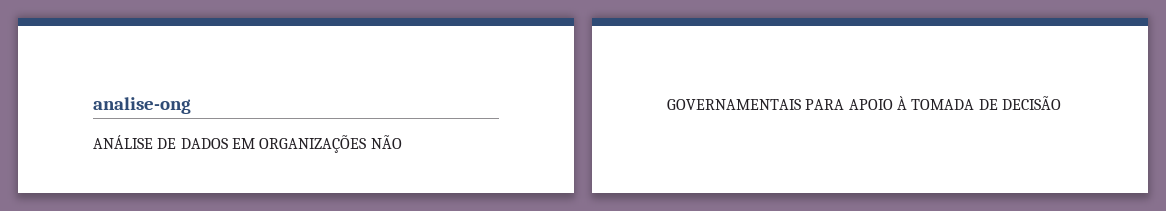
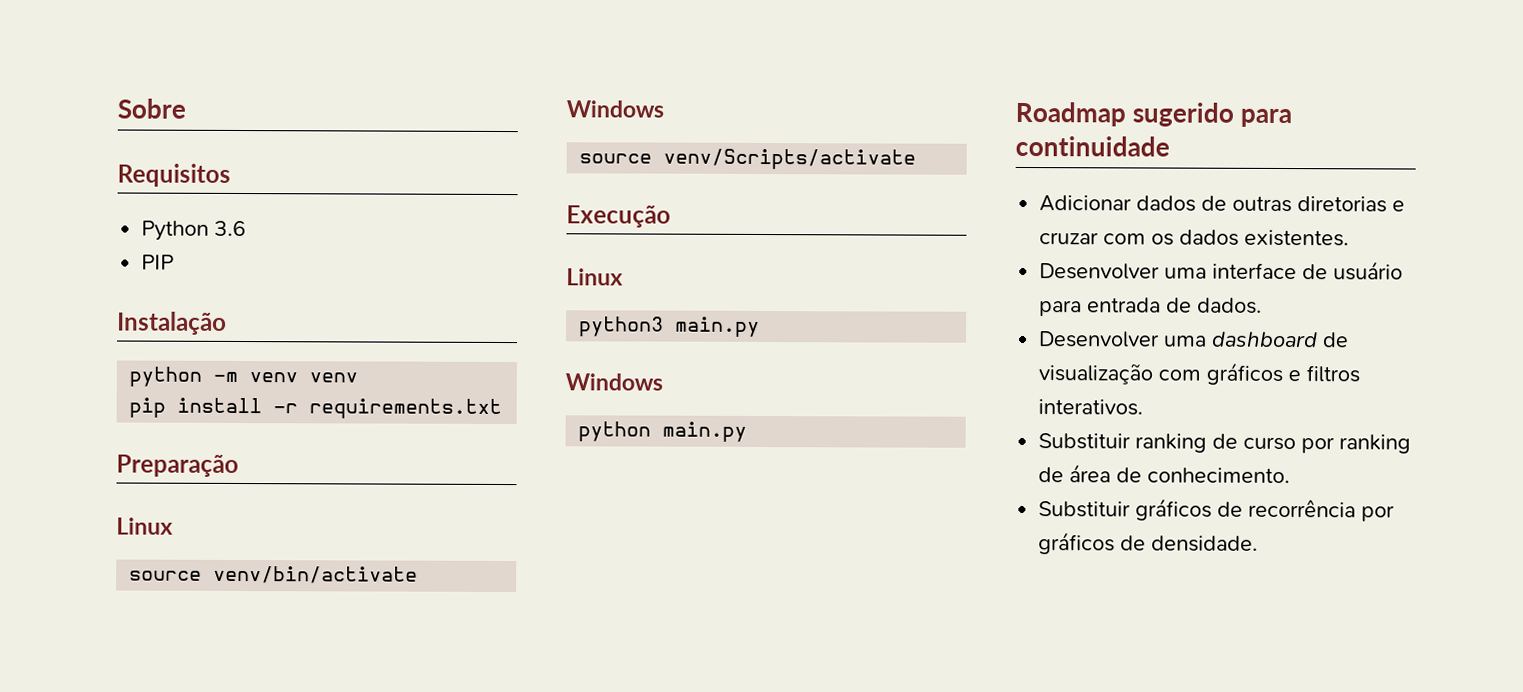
[93,97,191,114] [93,135,402,153] [667,96,1061,110] analise-ong // ANÁLISE DE DADOS EM ORGANIZAÇÕES NÃO GOVERNAMENTAIS PARA APOIO À TOMADA DE DECISÃO -> [117,98,186,119] [117,163,231,187] [141,220,247,241] [141,254,175,270] [117,311,227,335] [129,366,359,387] [129,397,503,420] [116,454,239,477] [116,517,173,535] [129,565,419,584] [566,100,664,118] [579,148,917,170] [566,205,671,228] [566,268,623,286] [579,316,761,337] [565,373,663,391] [578,421,748,442] [1015,101,1293,128] [1015,135,1170,157] [1039,195,1406,213] [1039,229,1350,247] [1039,261,1404,281] [1039,297,1263,317] [1038,331,1350,348] [1038,362,1361,386] [1038,399,1144,416] [1038,433,1412,454] [1038,464,1291,484] [1038,498,1396,522] [1038,532,1259,555] Sobre // Requisitos // Python 3.6 // PIP // Instalação // python -m venv venv // pip install -r requirements.txt // Preparação // Linux // source venv/bin/activate // Windows // source venv/Scripts/activate // Execução // Linux // python3 main.py // Windows // python main.py // Roadmap sugerido para continuidade // Adicionar dados de outras diretorias e cruzar com os dados existentes. // Desenvolver uma interface de usuário para entrada de dados. // Desenvolver uma dashboard de visualização com gráficos e filtros interativos. // Substituir ranking de curso por ranking de área de conhecimento. // Substituir gráficos de recorrência por gráficos de densidade.

